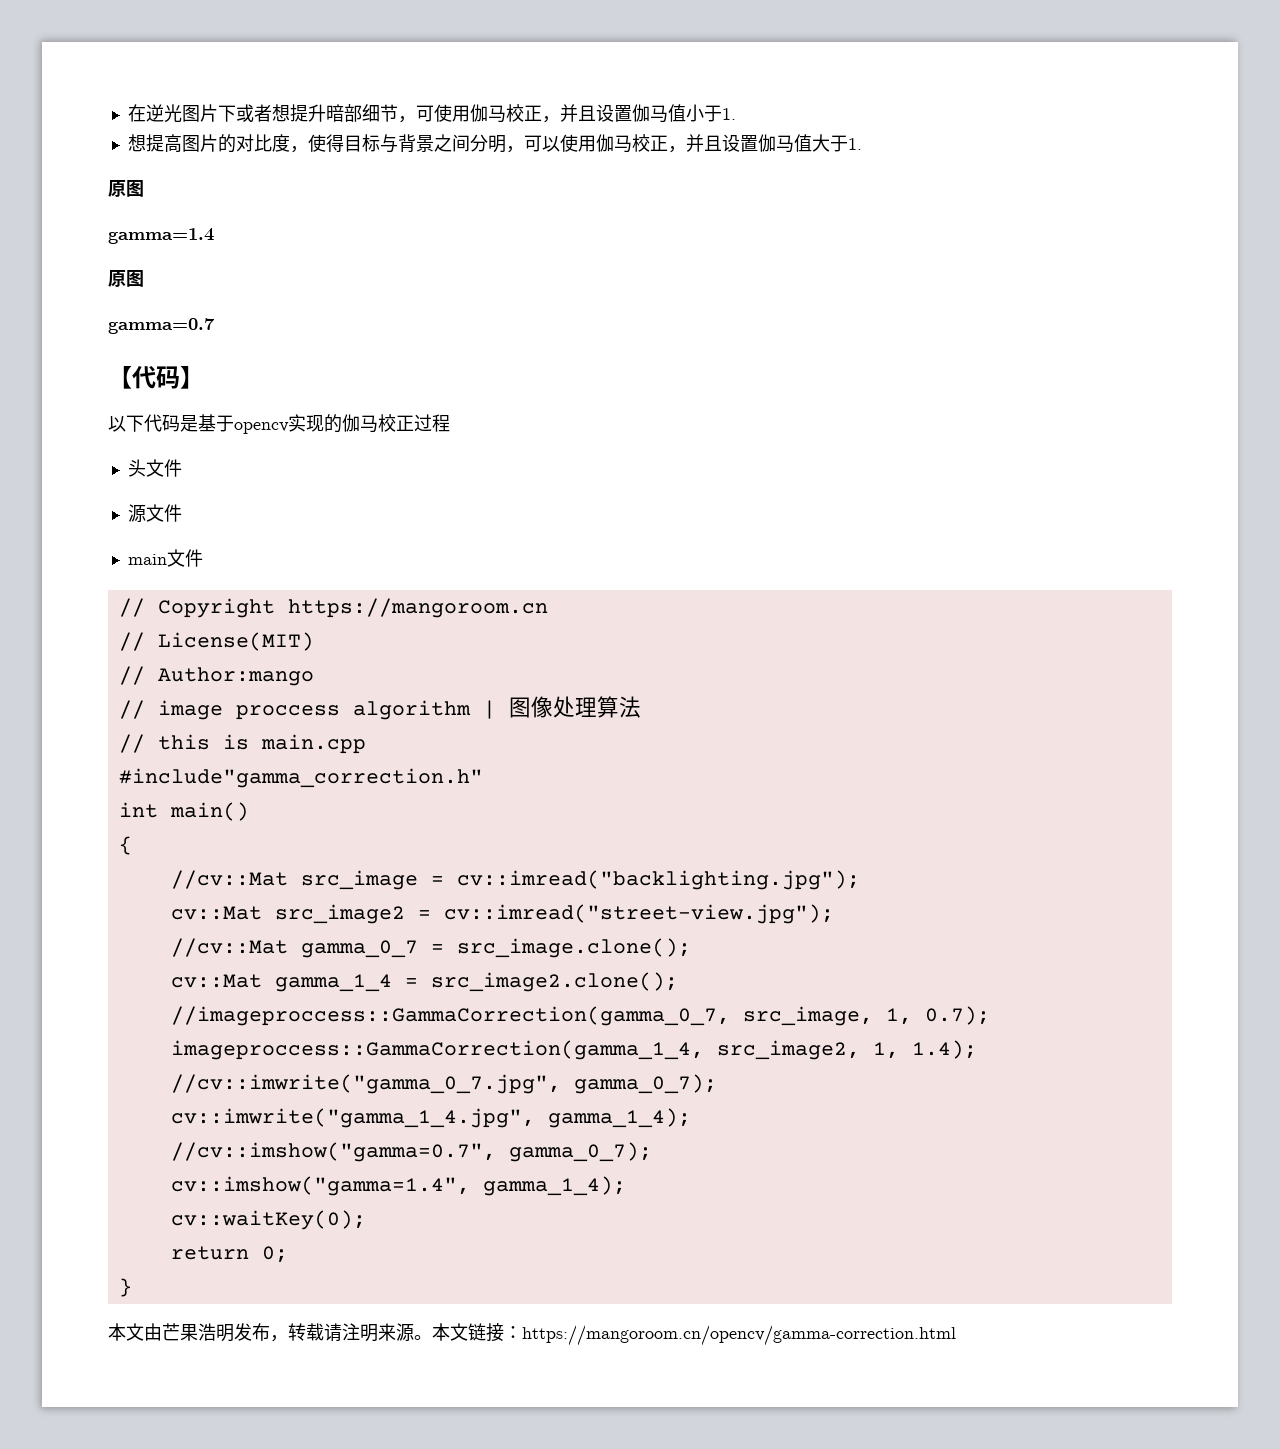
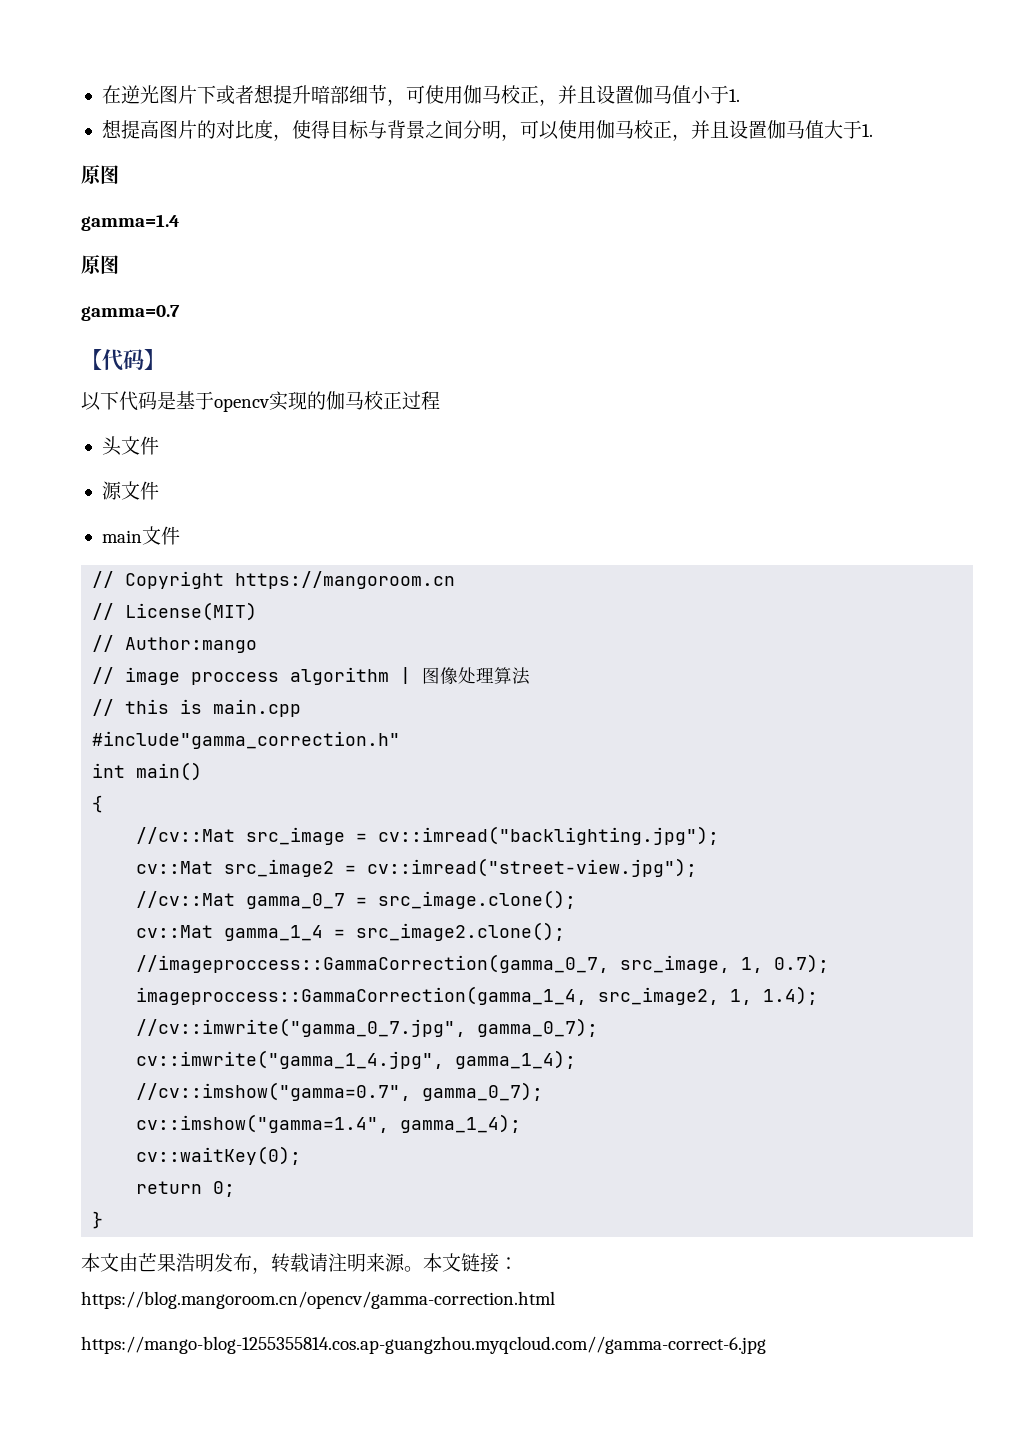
[522,1325,956,1346] https://mangoroom.cn/opencv/gamma-correction.html -> [81,1291,555,1309] [81,1336,766,1354] https://blog.mangoroom.cn/opencv/gamma-correction.html // https://mango-blog-1255355814.cos.ap-guangzhou.myqcloud.com//gamma-correct-6.jpg

